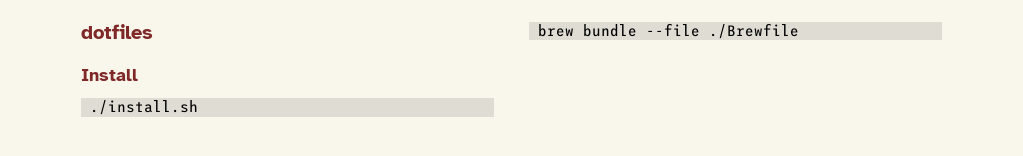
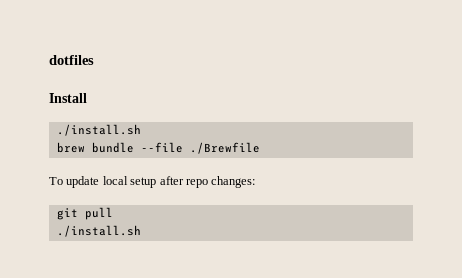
(800, 31) none -> [49,176,256,188] [56,207,113,220] [56,225,141,237] // To update local setup after repo changes: // git pull // ./install.sh

